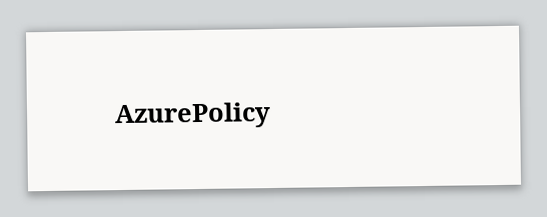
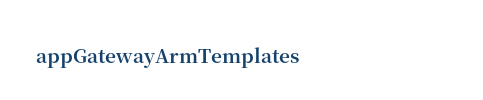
[114,102,271,130] AzurePolicy -> [36,47,299,68] appGatewayArmTemplates

